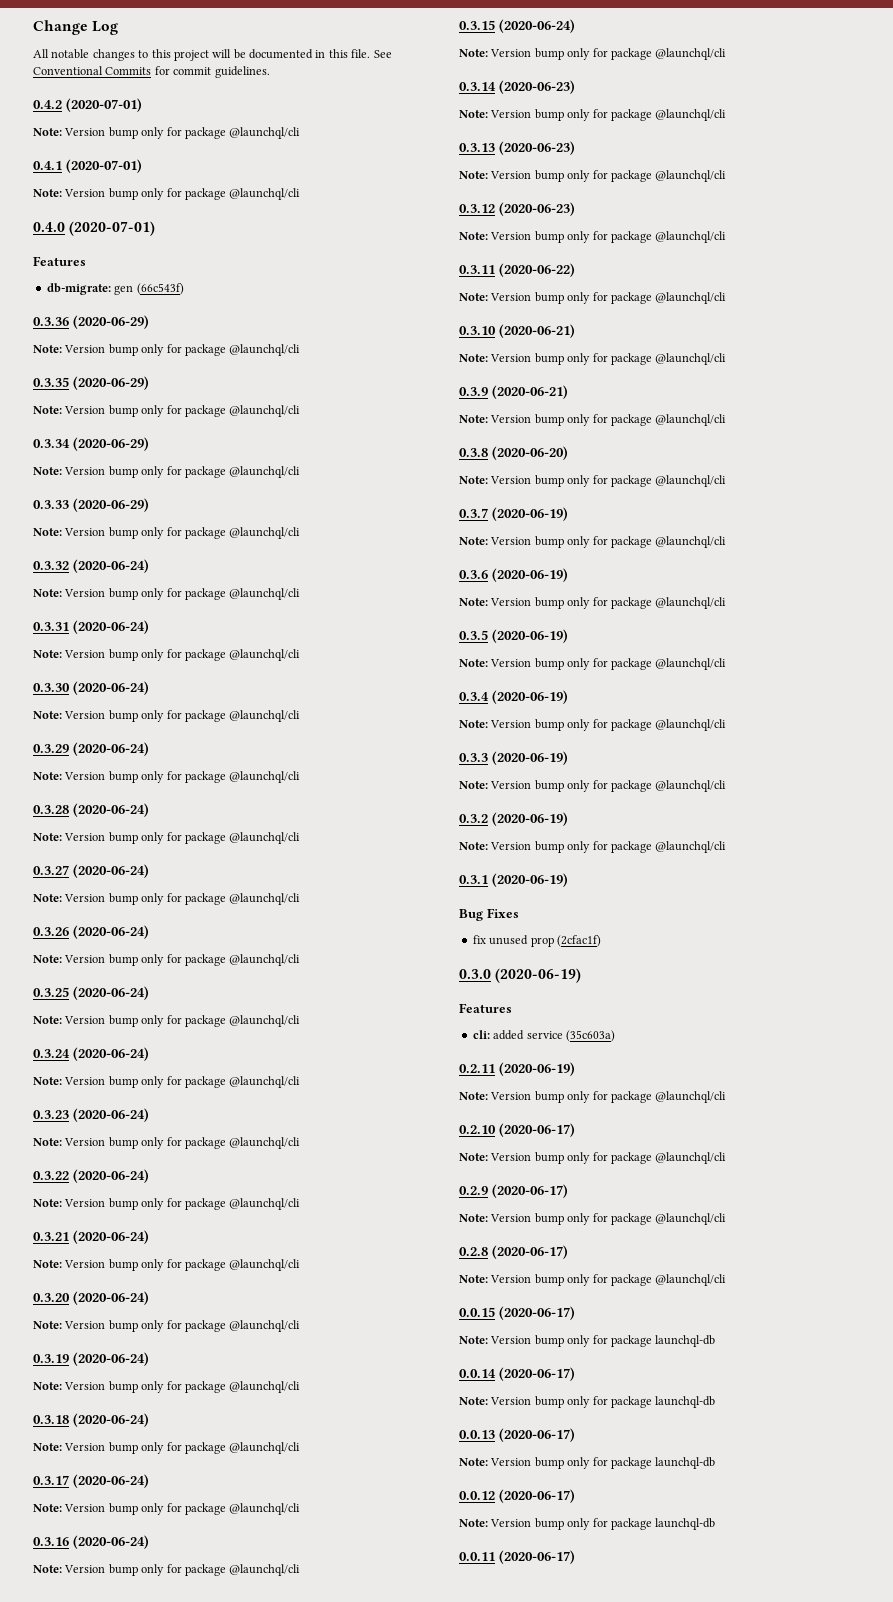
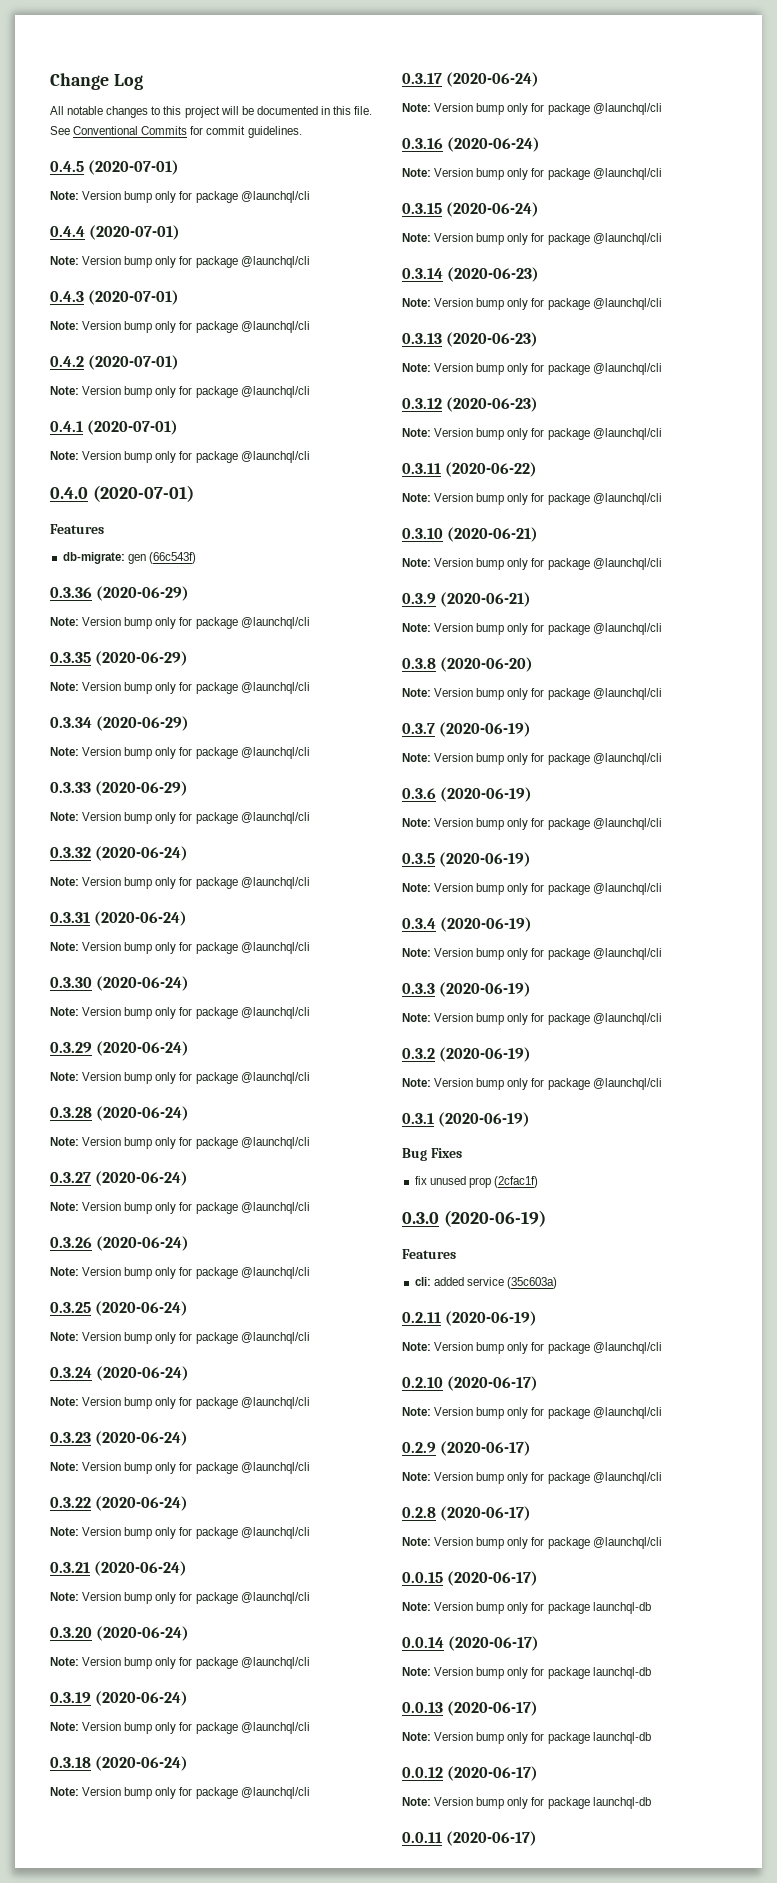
(270, 72) none -> [50,160,180,175] [50,191,310,203] [50,225,181,240] [50,256,310,268] [50,290,180,305] [50,321,310,333] // 0.4.5 (2020-07-01) // Note: Version bump only for package @launchql/cli // 0.4.4 (2020-07-01) // Note: Version bump only for package @launchql/cli // 0.4.3 (2020-07-01) // Note: Version bump only for package @launchql/cli

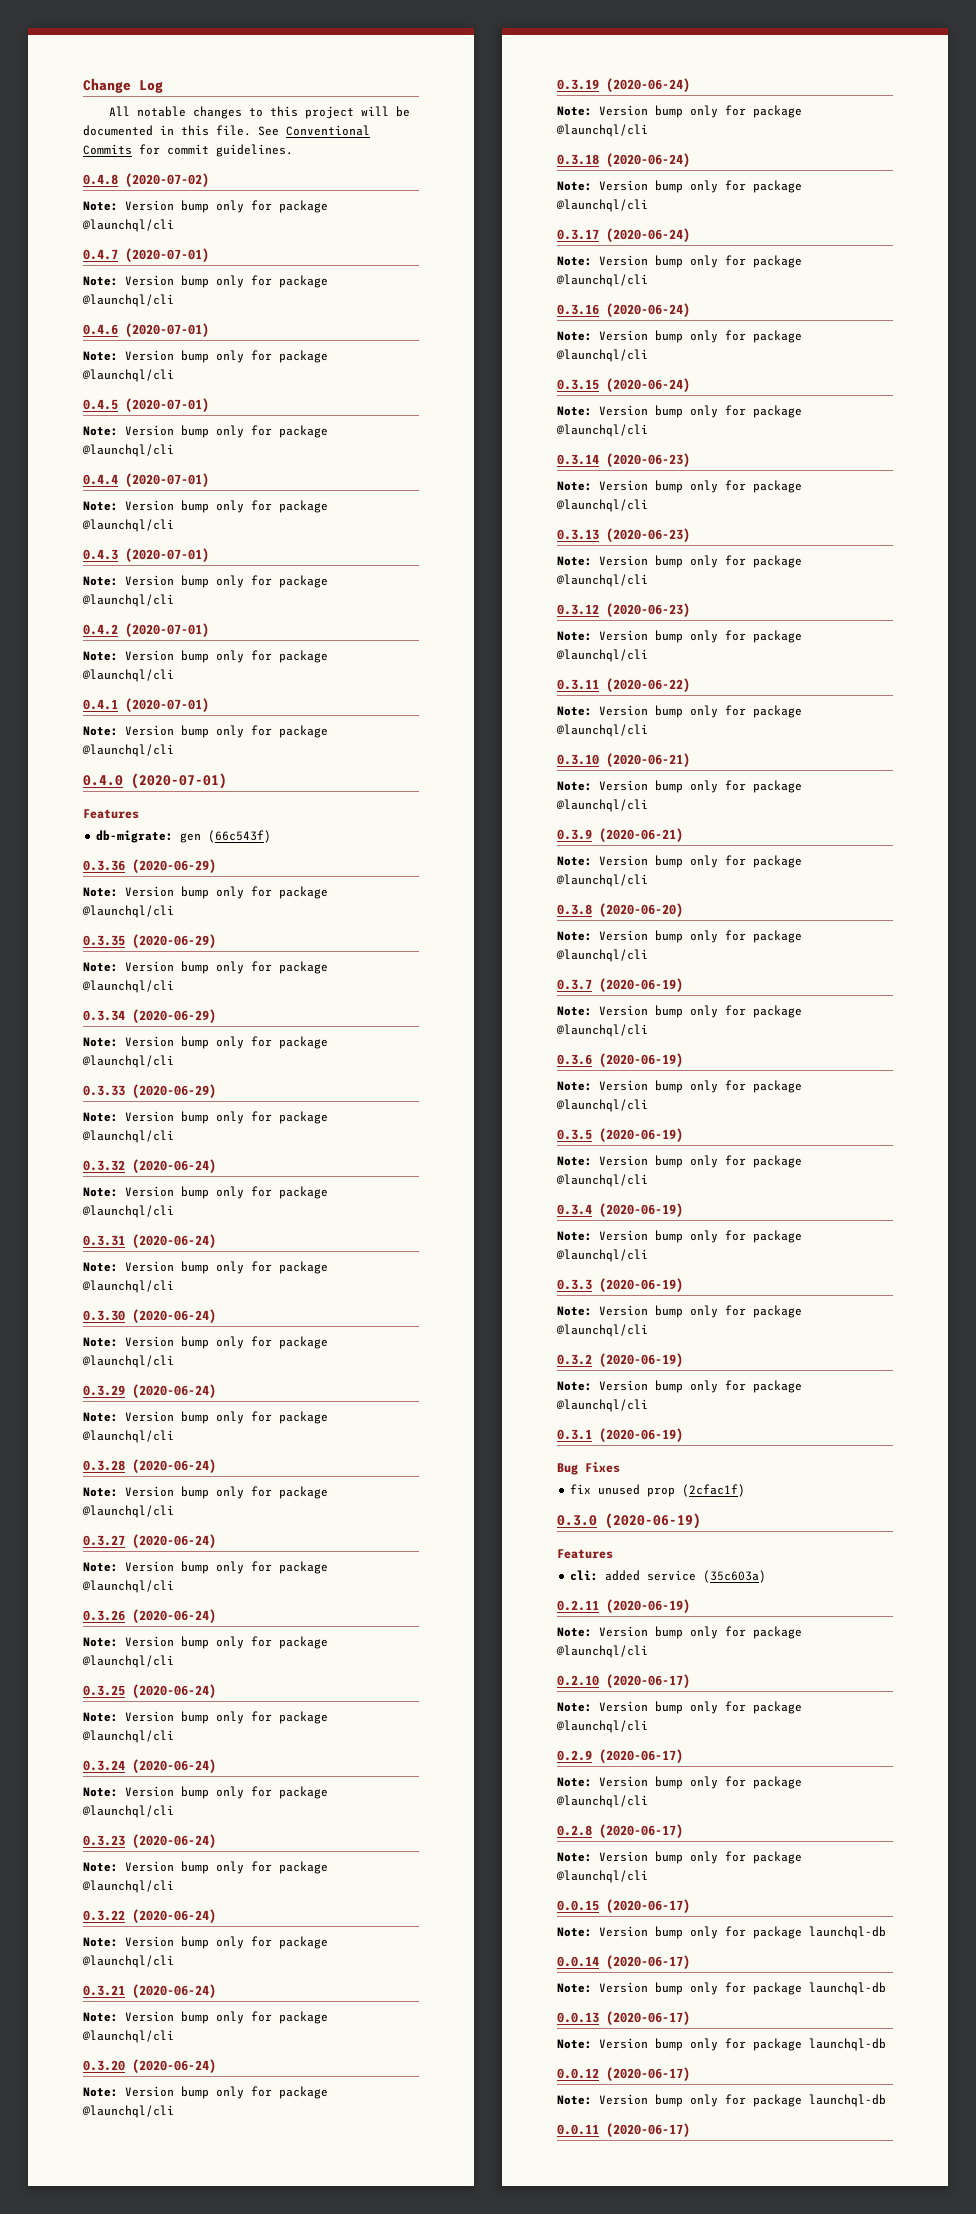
(302, 132) none -> [83,173,209,187] [83,200,328,213] [82,219,174,232] [83,248,209,262] [83,275,328,288] [82,294,174,307] [83,323,209,337] [83,350,328,363] [82,369,174,382] // 0.4.8 (2020-07-02) // Note: Version bump only for package @launchql/cli // 0.4.7 (2020-07-01) // Note: Version bump only for package @launchql/cli // 0.4.6 (2020-07-01) // Note: Version bump only for package @launchql/cli

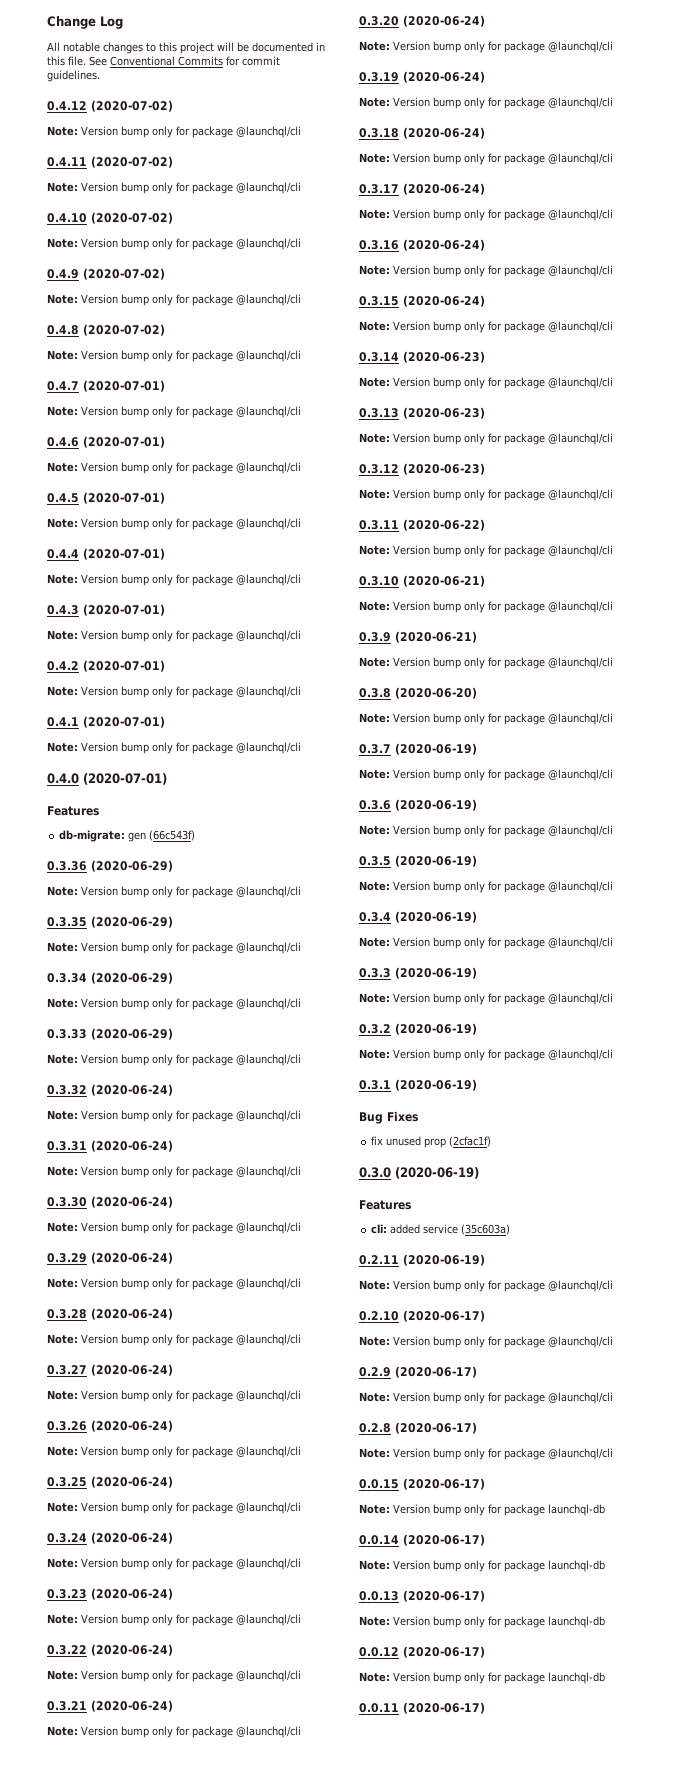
(293, 150) none -> [47,100,173,112] [47,126,301,138] [47,156,173,168] [47,182,301,194] [47,212,173,224] [47,238,301,250] [47,268,165,280] [47,294,301,306] // 0.4.12 (2020-07-02) // Note: Version bump only for package @launchql/cli // 0.4.11 (2020-07-02) // Note: Version bump only for package @launchql/cli // 0.4.10 (2020-07-02) // Note: Version bump only for package @launchql/cli // 0.4.9 (2020-07-02) // Note: Version bump only for package @launchql/cli

